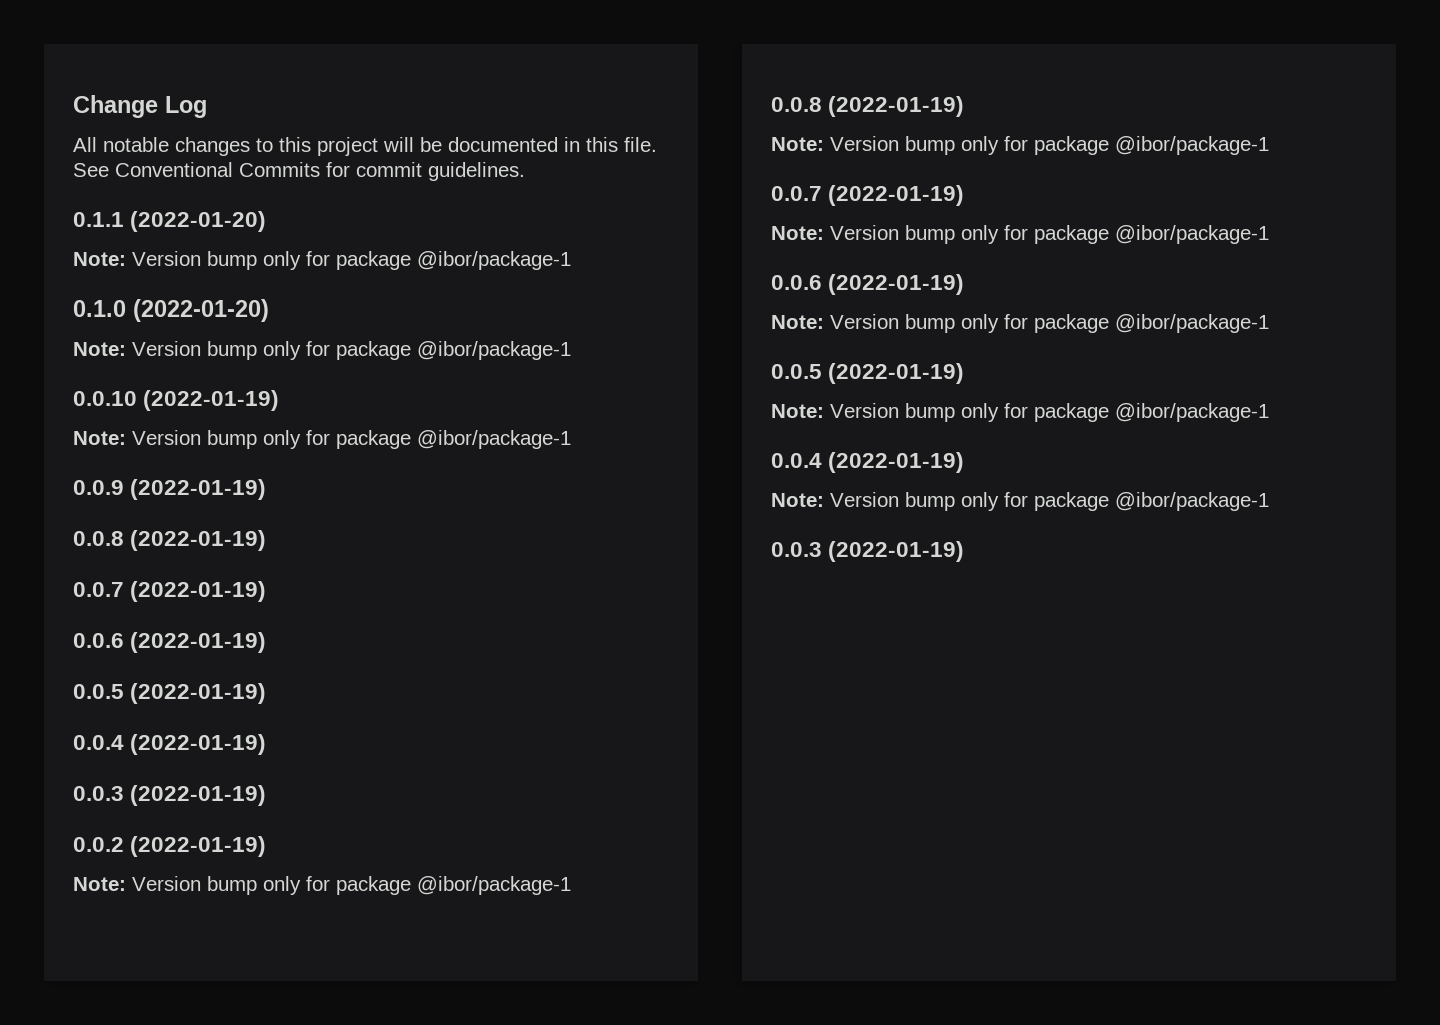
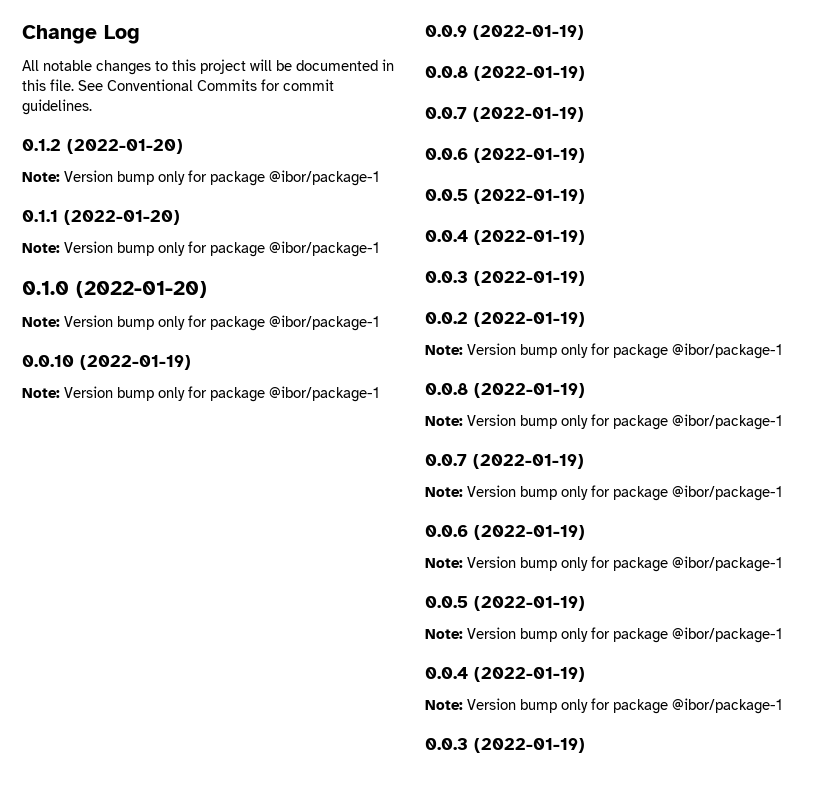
(525, 171) none -> [22,139,183,154] [22,170,379,186] // 0.1.2 (2022-01-20) // Note: Version bump only for package @ibor/package-1

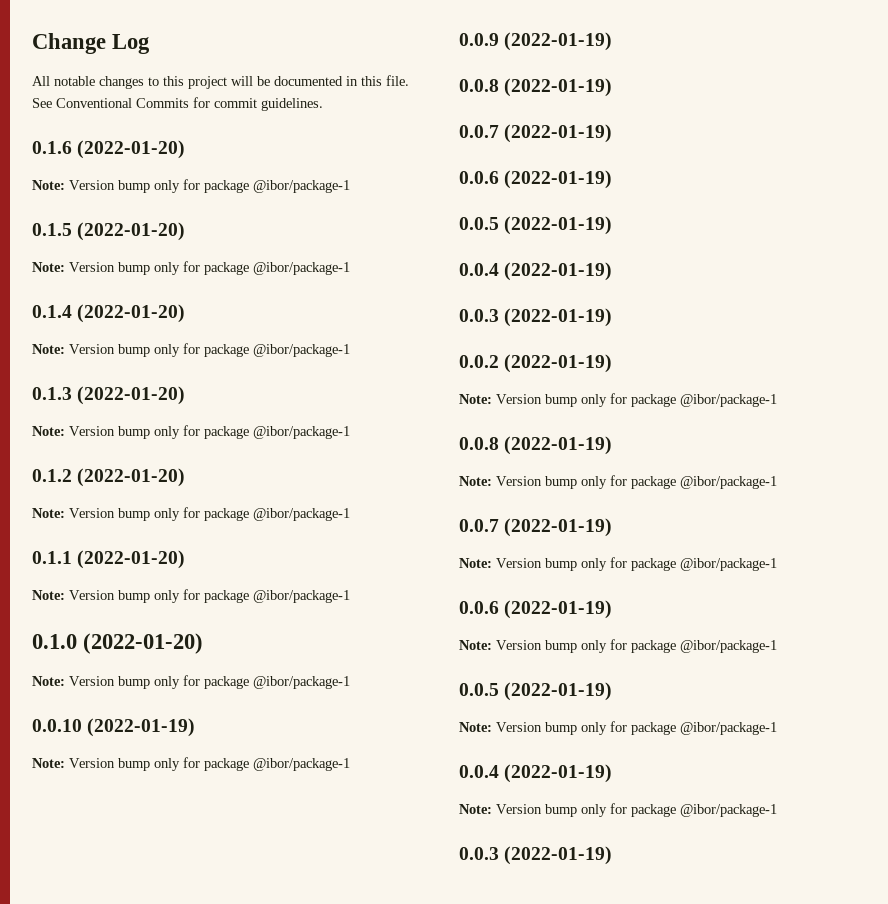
(92, 107) none -> [32,140,186,159] [32,179,350,193] [32,222,186,241] [32,261,350,275] [32,304,186,323] [32,343,350,357] [32,386,186,405] [32,425,350,439] // 0.1.6 (2022-01-20) // Note: Version bump only for package @ibor/package-1 // 0.1.5 (2022-01-20) // Note: Version bump only for package @ibor/package-1 // 0.1.4 (2022-01-20) // Note: Version bump only for package @ibor/package-1 // 0.1.3 (2022-01-20) // Note: Version bump only for package @ibor/package-1

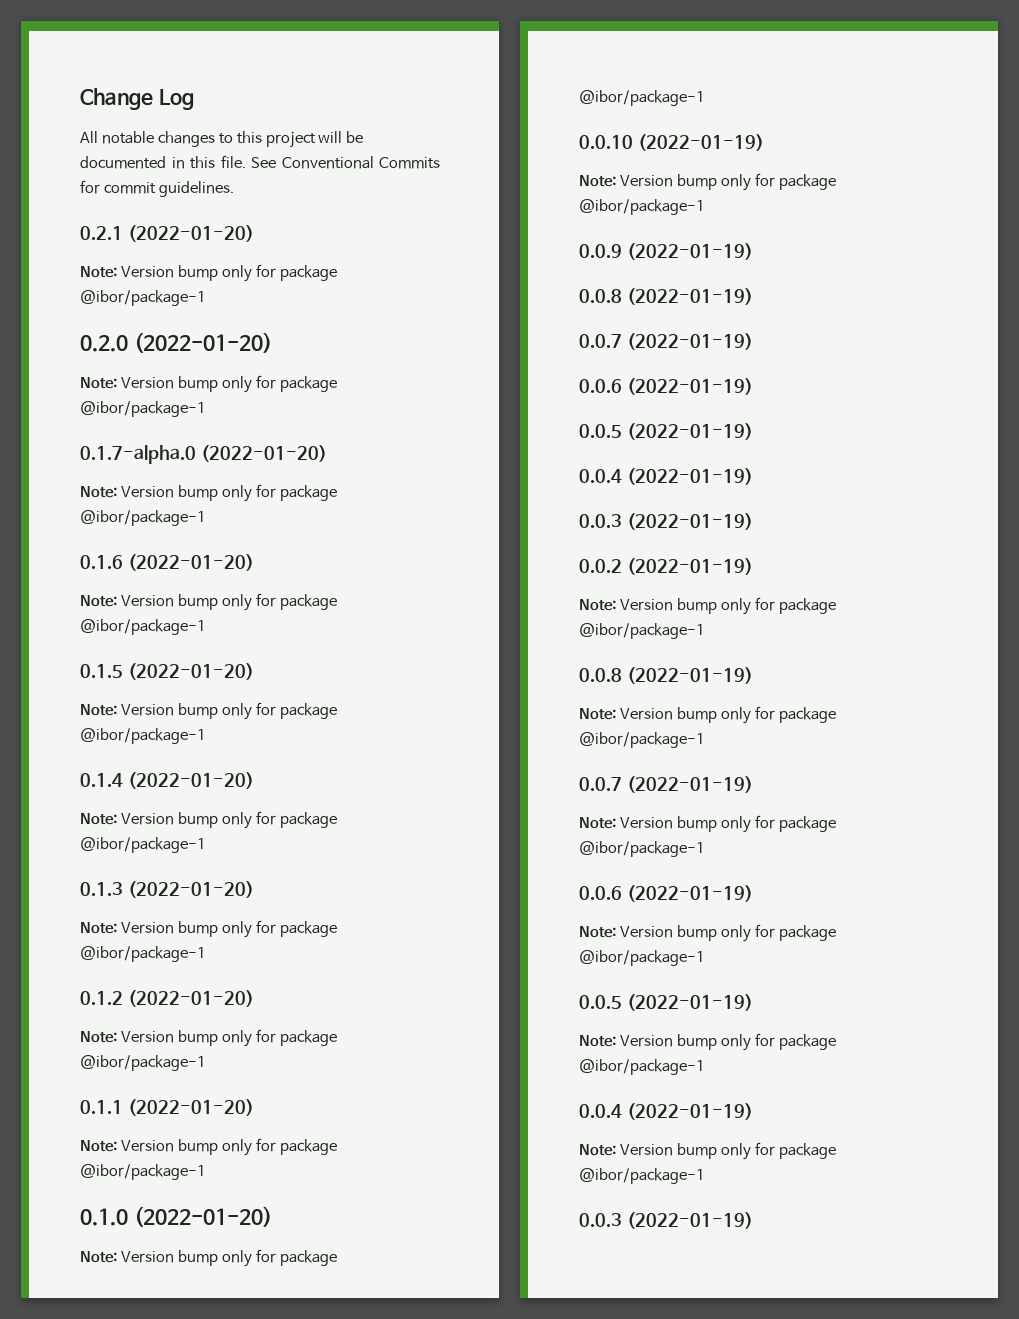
(323, 104) none -> [80,225,254,242] [80,264,337,282] [80,290,206,306] [80,332,272,353] [80,375,337,393] [80,401,206,417] [80,445,327,464] [80,484,337,502] [80,510,206,526] // 0.2.1 (2022-01-20) // Note: Version bump only for package @ibor/package-1 // 0.2.0 (2022-01-20) // Note: Version bump only for package @ibor/package-1 // 0.1.7-alpha.0 (2022-01-20) // Note: Version bump only for package @ibor/package-1

